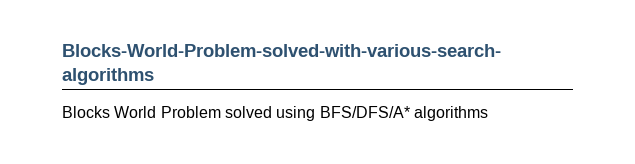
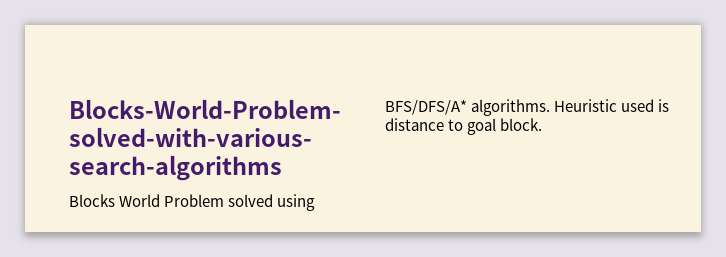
[413,106,488,121] algorithms -> [471,99,670,116] [385,118,543,135] algorithms. Heuristic used is distance to goal block.

